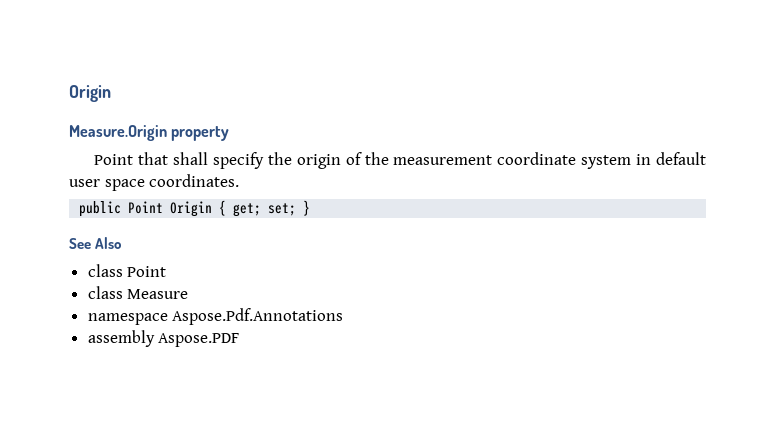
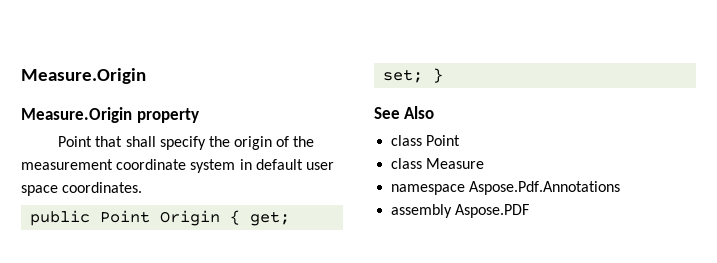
[69,85,111,102] Origin -> [21,68,146,84] Measure.Origin

